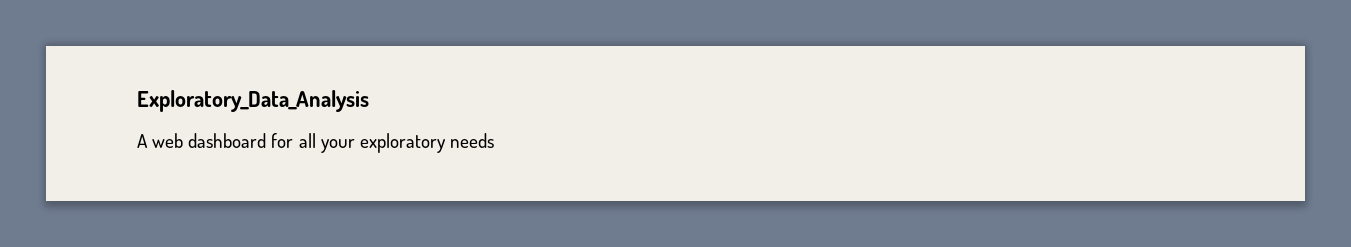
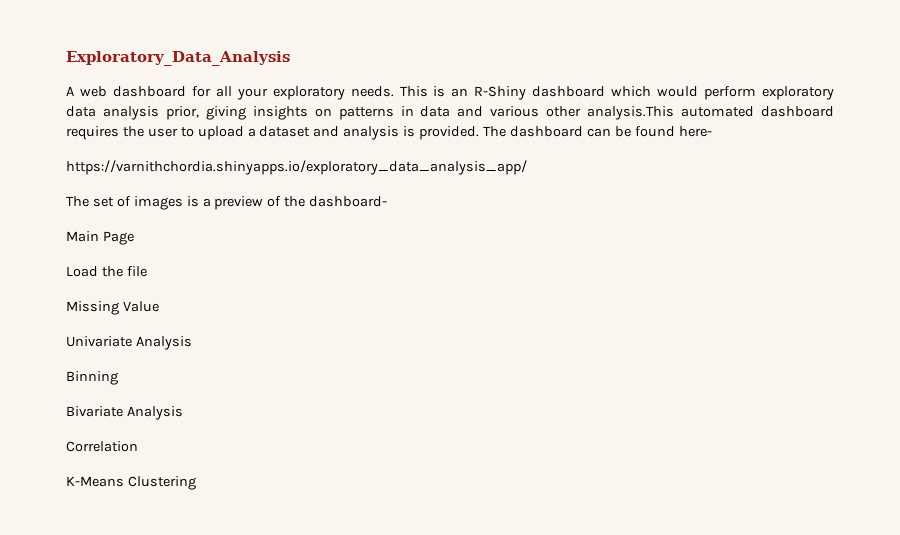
[449,133,494,148] needs -> [350,86,834,100] [66,106,835,120] [66,126,712,140] [66,160,527,175] [66,196,388,210] [66,231,134,245] [66,266,147,277] [66,301,159,315] [66,336,192,350] [66,371,118,385] [66,406,183,420] [66,441,138,452] [66,476,196,490] needs. This is an R-Shiny dashboard which would perform exploratory data analysis prior, giving insights on patterns in data and various other analysis.This automated dashboard requires the user to upload a dataset and analysis is provided. The dashboard can be found here- // https://varnithchordia.shinyapps.io/exploratory_data_analysis_app/ // The set of images is a preview of the dashboard- // Main Page // Load the file // Missing Value // Univariate Analysis // Binning // Bivariate Analysis // Correlation // K-Means Clustering

